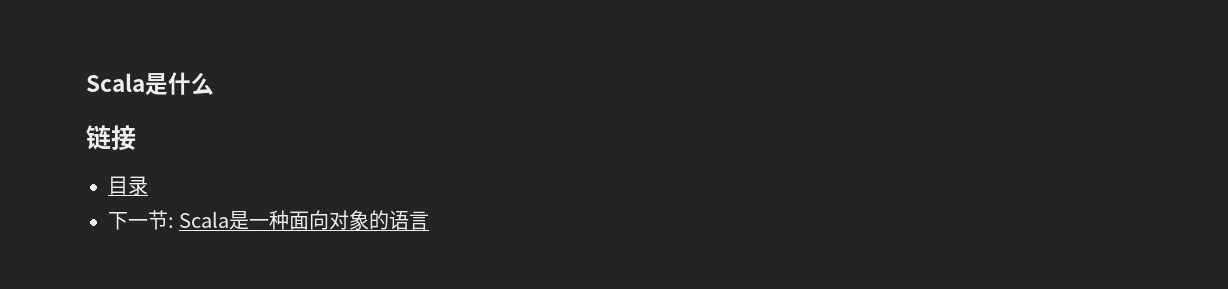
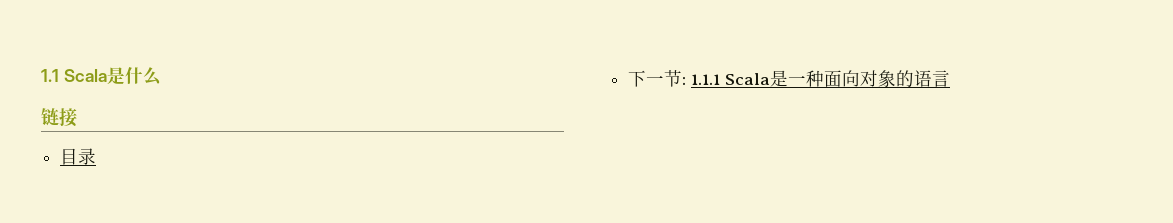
(86, 82) none -> [41,69,59,82] 1.1
(174, 222) none -> [690,74,720,85] 1.1.1

